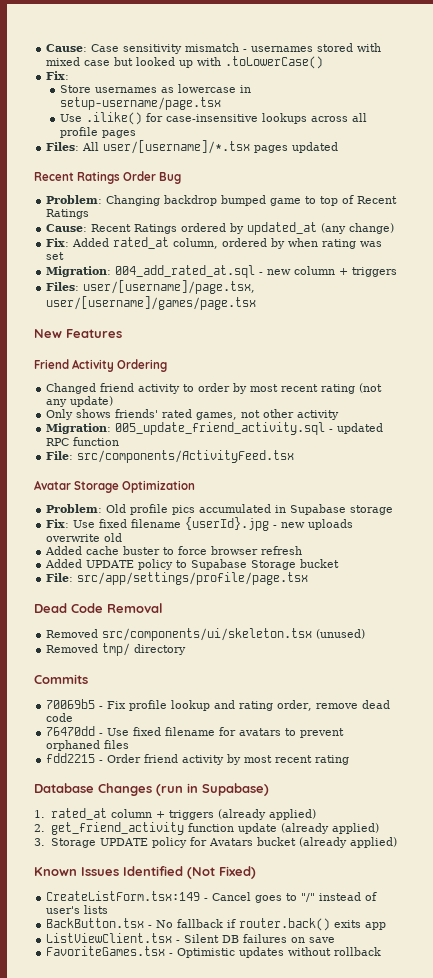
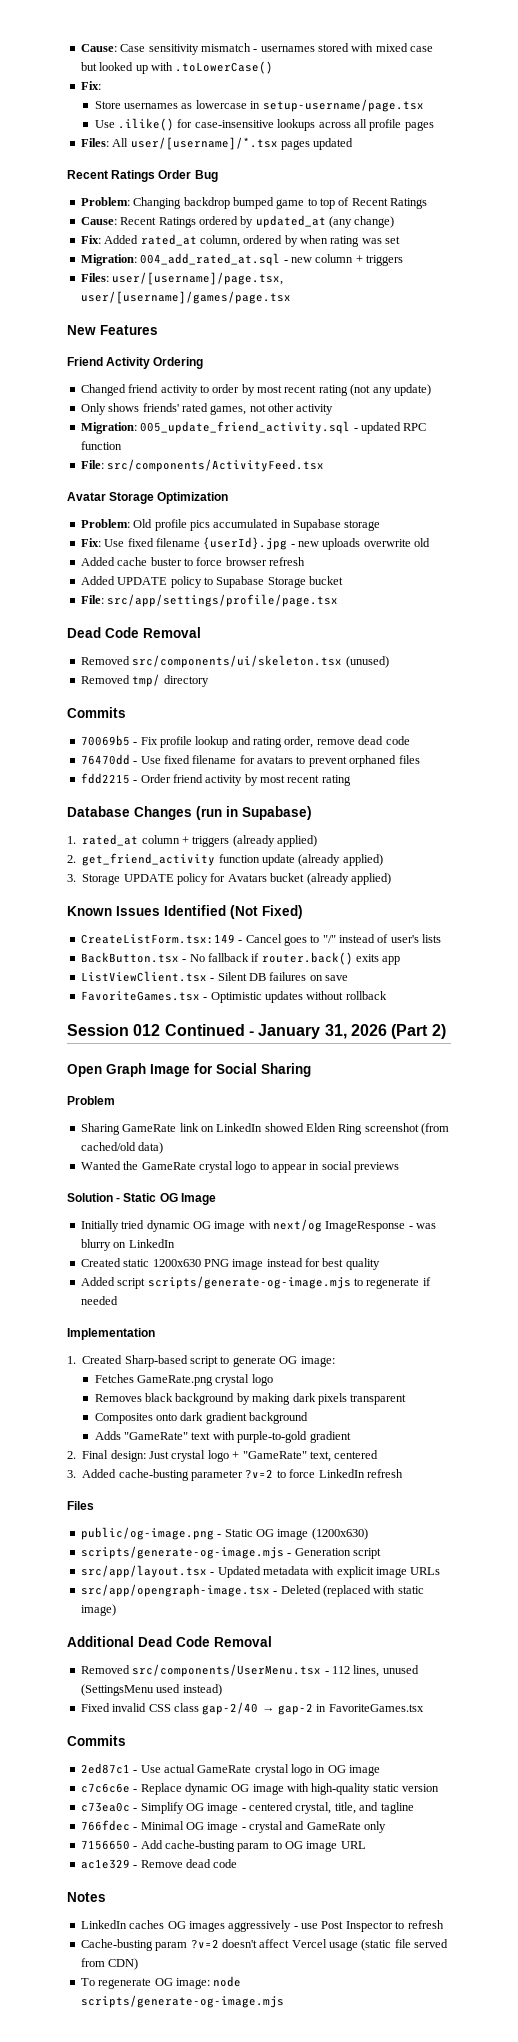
(382, 951) none -> [67,1024,446,1039] [67,1063,311,1077] [67,1096,115,1105] [80,1123,450,1135] [80,1142,164,1154] [80,1161,400,1173] [67,1193,216,1205] [80,1219,437,1232] [80,1239,175,1251] [80,1258,380,1270] [80,1276,431,1289] [80,1296,118,1305] [67,1328,155,1340] [67,1355,335,1367] [94,1374,273,1386] [94,1393,407,1405] [94,1412,309,1424] [94,1431,351,1443] [67,1450,379,1462] [67,1469,403,1481] [67,1501,94,1510] [80,1527,368,1540] [80,1546,381,1559] [80,1565,441,1578] [80,1584,424,1597] [80,1604,116,1616] [67,1636,272,1647] [80,1664,419,1677] [80,1684,222,1696] [80,1702,424,1715] [67,1735,126,1746] [80,1763,381,1776] [80,1783,440,1795] [80,1802,414,1814] [80,1820,387,1833] [80,1840,366,1852] [80,1859,238,1869] [67,1892,106,1902] [80,1920,444,1932] [80,1939,449,1951] [80,1958,139,1970] [80,1976,242,1989] [80,1995,284,2008] // Session 012 Continued - January 31, 2026 (Part 2) // Open Graph Image for Social Sharing // Problem // Sharing GameRate link on LinkedIn showed Elden Ring screenshot (from cached/old data) // Wanted the GameRate crystal logo to appear in social previews // Solution - Static OG Image // Initially tried dynamic OG image with next/og ImageResponse - was blurry on LinkedIn // Created static 1200x630 PNG image instead for best quality // Added script scripts/generate-og-image.mjs to regenerate if needed // Implementation // 1. Created Sharp-based script to generate OG image: // Fetches GameRate.png crystal logo // Removes black background by making dark pixels transparent // Composites onto dark gradient background // Adds "GameRate" text with purple-to-gold gradient // 2. Final design: Just crystal logo + "GameRate" text, centered // 3. Added cache-busting parameter ?v=2 to force LinkedIn refresh // Files // public/og-image.png - Static OG image (1200x630) // scripts/generate-og-image.mjs - Generation script // src/app/layout.tsx - Updated metadata with explicit image URLs // src/app/opengraph-image.tsx - Deleted (replaced with static image) // Additional Dead Code Removal // Removed src/components/UserMenu.tsx - 112 lines, unused (SettingsMenu used instead) // Fixed invalid CSS class gap-2/40 → gap-2 in FavoriteGames.tsx // Commits // 2ed87c1 - Use actual GameRate crystal logo in OG image // c7c6c6e - Replace dynamic OG image with high-quality static version // c73ea0c - Simplify OG image - centered crystal, title, and tagline // 766fdec - Minimal OG image - crystal and GameRate only // 7156650 - Add cache-busting param to OG image URL // ac1e329 - Remove dead code // Notes // LinkedIn caches OG images aggressively - use Post Inspector to refresh // Cache-busting param ?v=2 doesn't affect Vercel usage (static file served from CDN) // To regenerate OG image: node scripts/generate-og-image.mjs

